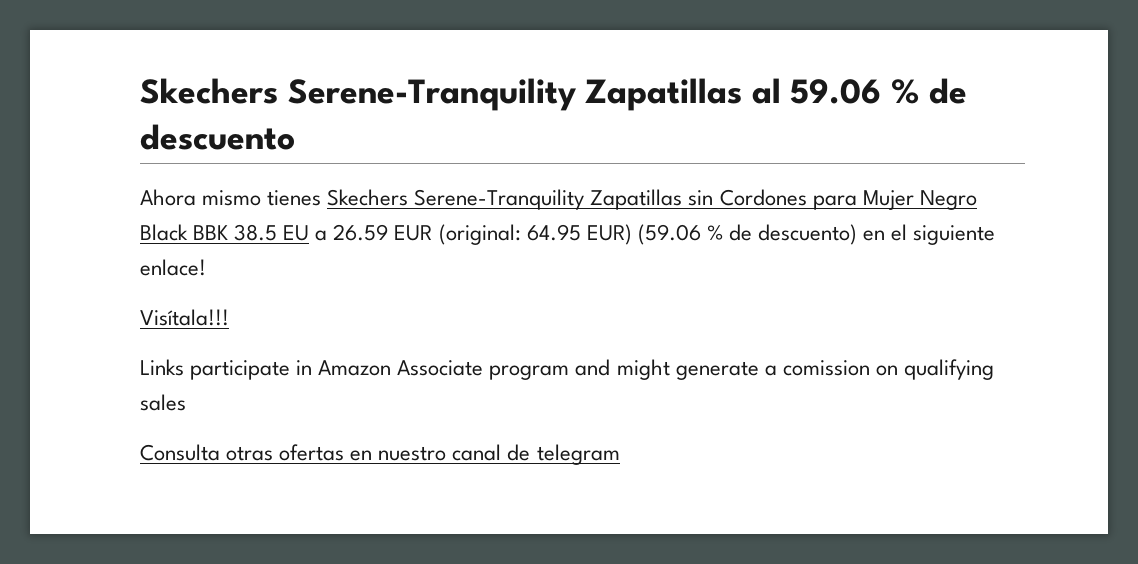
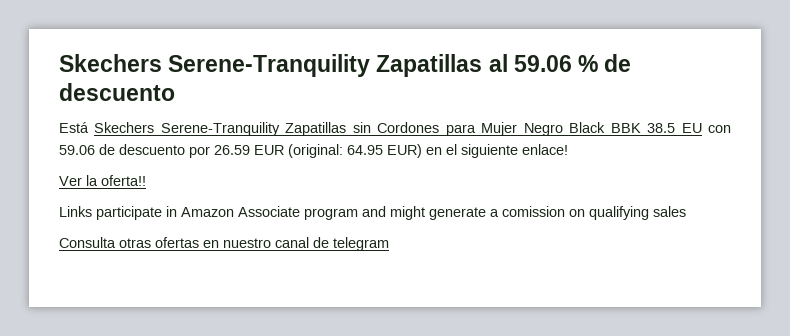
[140,189,322,206] Ahora mismo tienes -> [59,122,89,133] Está
[315,230,328,241] a -> [707,125,731,133] [59,144,210,158] con 59.06 de descuento por
[637,224,857,245] (59.06 % de descuento) -> (422, 151) none
[140,309,229,326] Visítala!!! -> [59,175,146,186] Ver la oferta!!

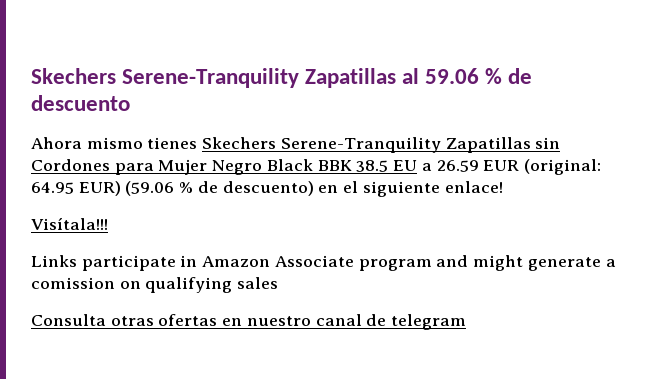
[59,122,89,133] Está -> [31,137,198,149] Ahora mismo tienes
[707,125,731,133] [59,144,210,158] con 59.06 de descuento por -> [421,163,432,171] a
(422, 151) none -> [125,181,314,196] (59.06 % de descuento)
[59,175,146,186] Ver la oferta!! -> [31,217,108,230] Visítala!!!

